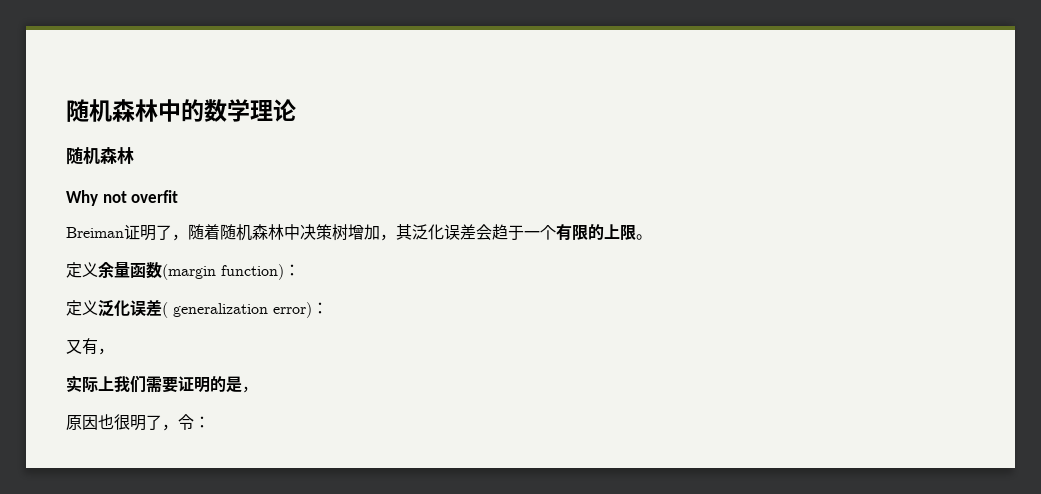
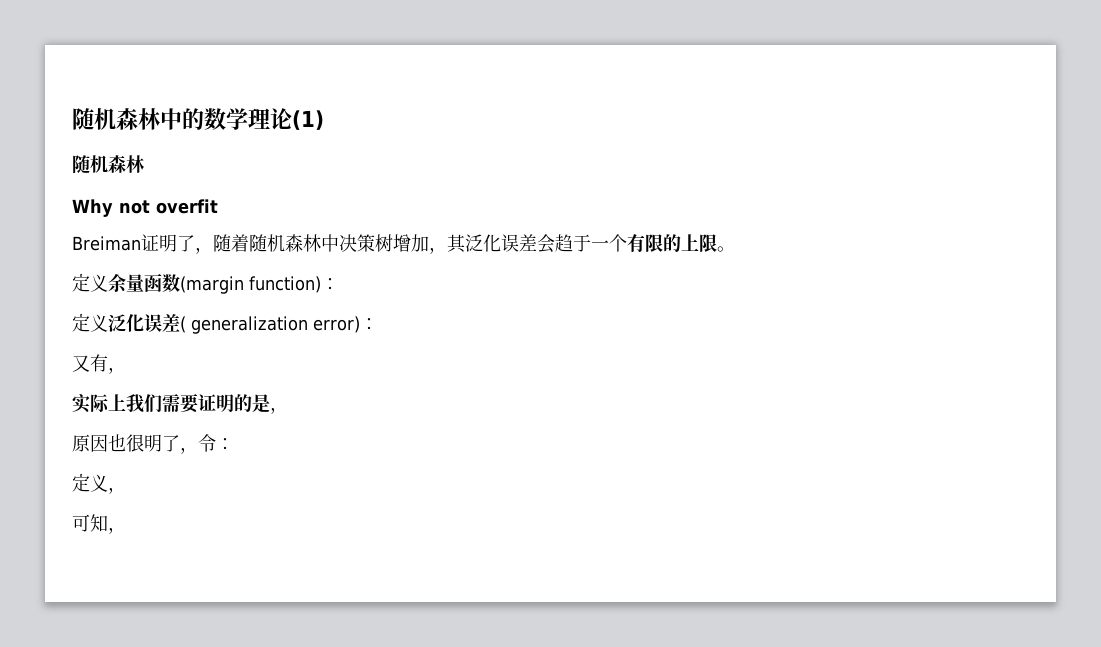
(296, 110) none -> [292,110,324,130] (1)
(210, 422) none -> [72,473,126,494] [72,514,126,534] // 定义， // 可知，

